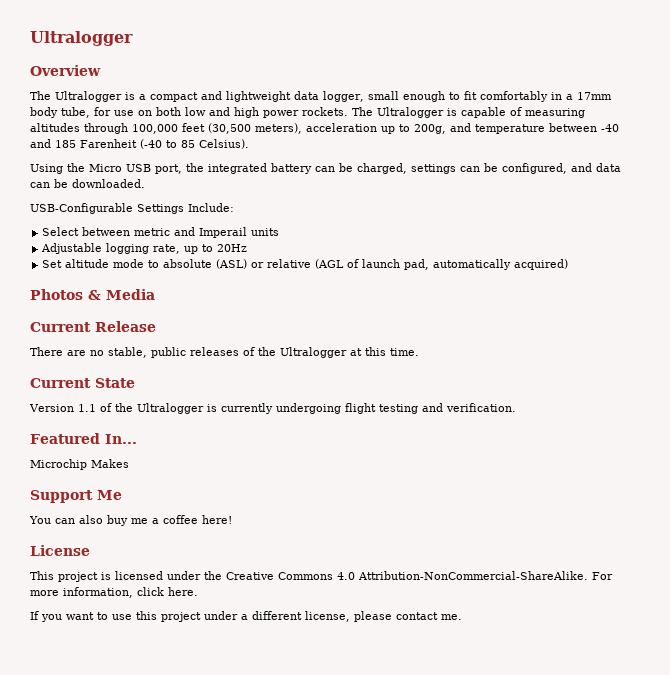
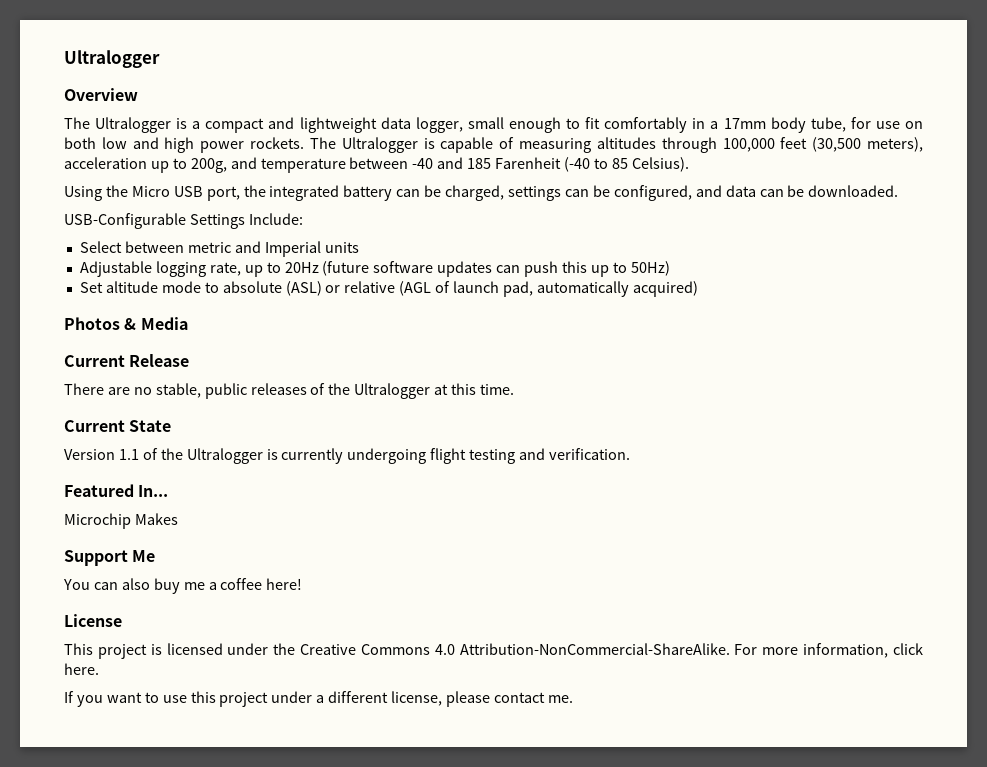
[199,227,248,238] Imperail -> [264,241,321,257] Imperial
(248, 248) none -> [322,261,670,277] (future software updates can push this up to 50Hz)

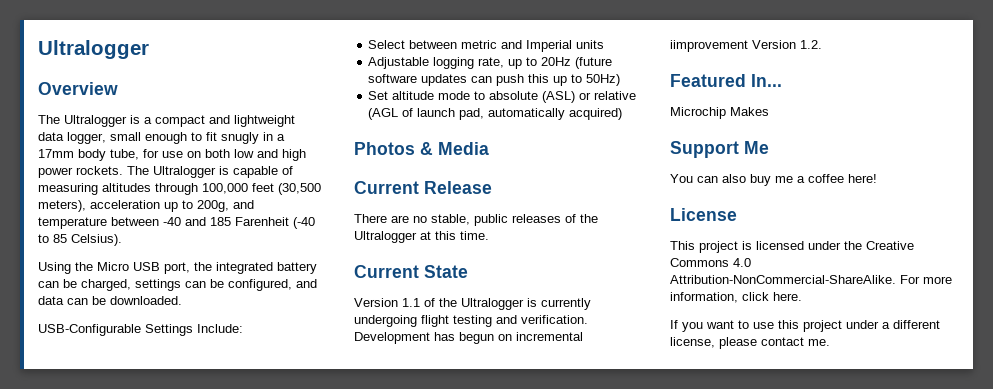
[604,117,688,133] comfortably -> [221,132,259,144] snugly
(631, 454) none -> [354,332,583,344] [670,40,822,52] Development has begun on incremental iimprovement Version 1.2.

